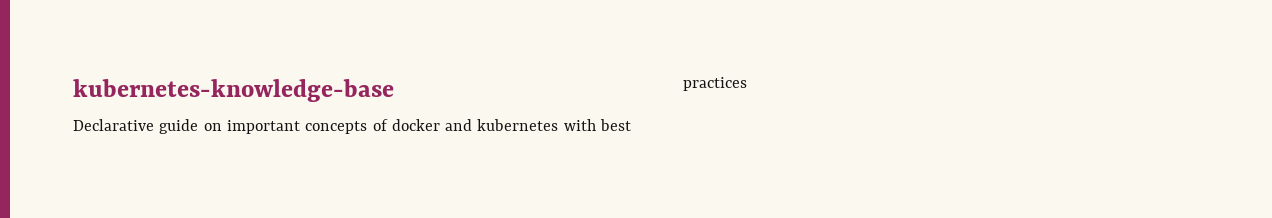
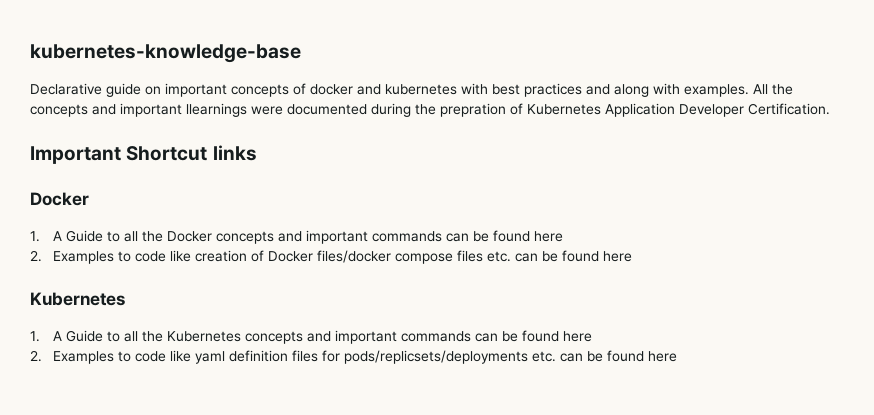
(747, 84) none -> [586,83,793,97] [30,103,830,117] [30,145,257,164] [30,192,89,206] [30,230,563,244] [30,250,632,264] [30,292,125,306] [30,330,592,344] [30,350,677,364] and along with examples. All the concepts and important llearnings were documented during the prepration of Kubernetes Application Developer Certification. // Important Shortcut links // Docker // 1. A Guide to all the Docker concepts and important commands can be found here // 2. Examples to code like creation of Docker files/docker compose files etc. can be found here // Kubernetes // 1. A Guide to all the Kubernetes concepts and important commands can be found here // 2. Examples to code like yaml definition files for pods/replicsets/deployments etc. can be found here

